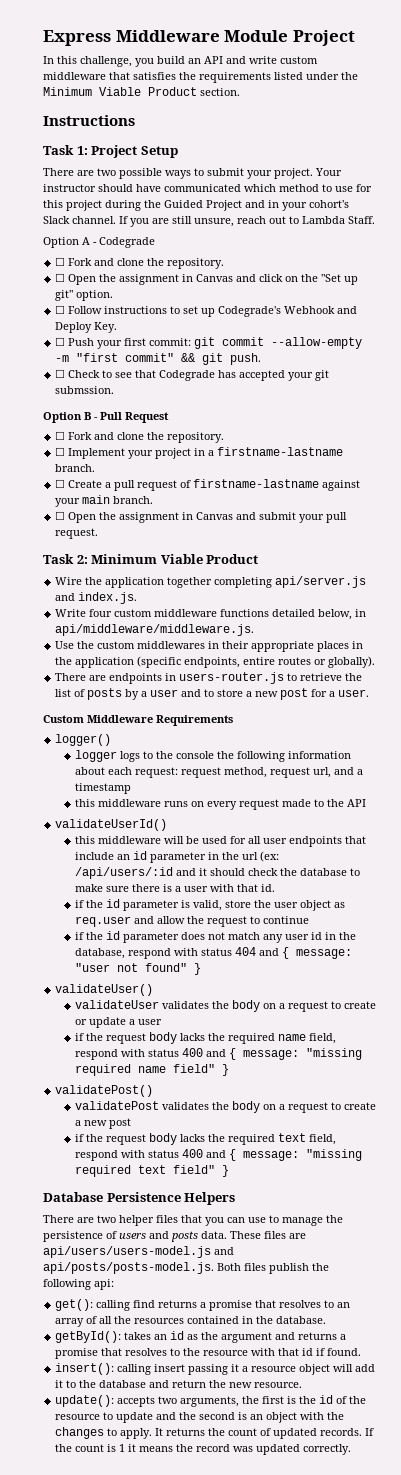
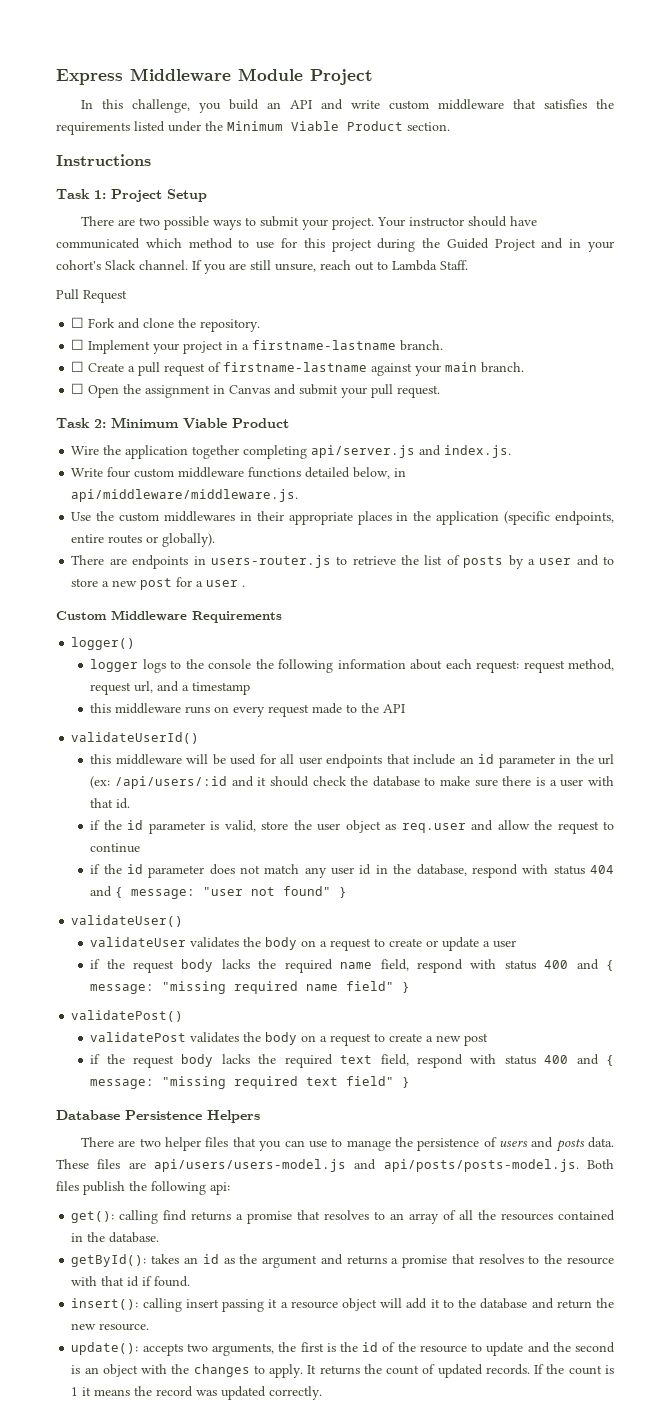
[43,237,155,248] [55,257,225,269] [55,273,359,285] [55,290,114,301] [55,305,358,317] [55,322,118,333] [55,337,363,349] [55,353,262,365] [55,369,330,381] [55,386,115,394] [43,412,98,423] Option A - Codegrade // ☐ Fork and clone the repository. // ☐ Open the assignment in Canvas and click on the "Set up git" option. // ☐ Follow instructions to set up Codegrade's Webhook and Deploy Key. // ☐ Push your first commit: git commit --allow-empty -m "first commit" && git push. // ☐ Check to see that Codegrade has accepted your git submssion. // Option B - -> (468, 265) none
[338,689,370,697] user. -> [206,580,246,587] user .

